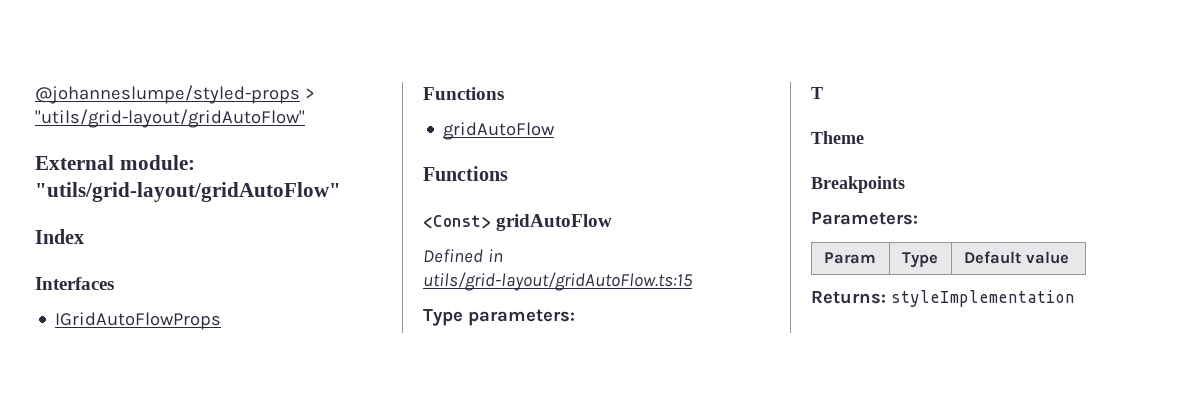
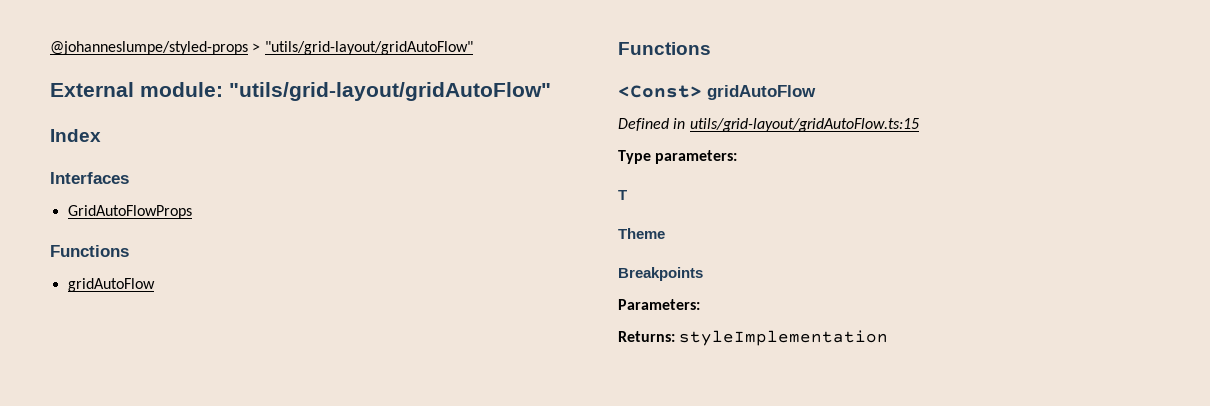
[55,312,222,330] IGridAutoFlowProps -> [67,205,192,219] GridAutoFlowProps
[823,252,876,264] [901,252,938,268] [963,251,1070,264] // Param | Type | Default value -> (700, 304) none

